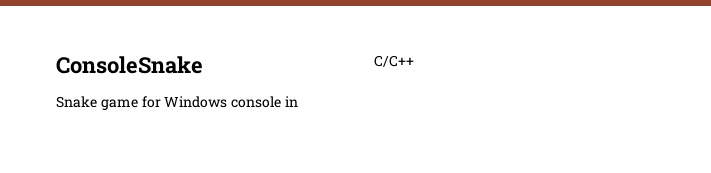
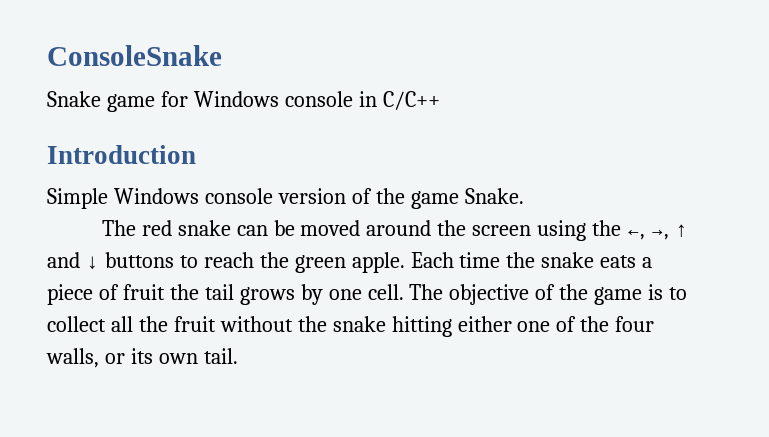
(414, 61) none -> [47,145,196,164] [47,188,524,209] [101,220,689,241] [47,252,653,273] [47,284,688,305] [47,316,655,337] [46,348,238,368] // Introduction // Simple Windows console version of the game Snake. // The red snake can be moved around the screen using the ←, →, ↑ and ↓ buttons to reach the green apple. Each time the snake eats a piece of fruit the tail grows by one cell. The objective of the game is to collect all the fruit without the snake hitting either one of the four walls, or its own tail.

